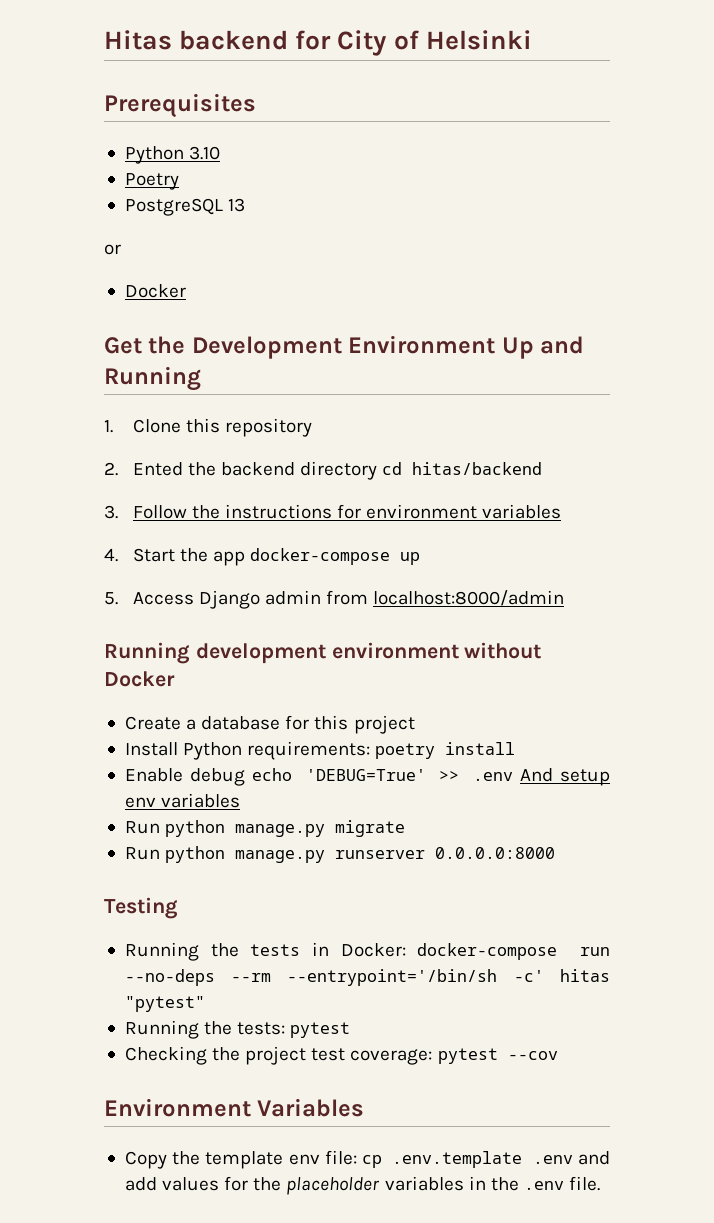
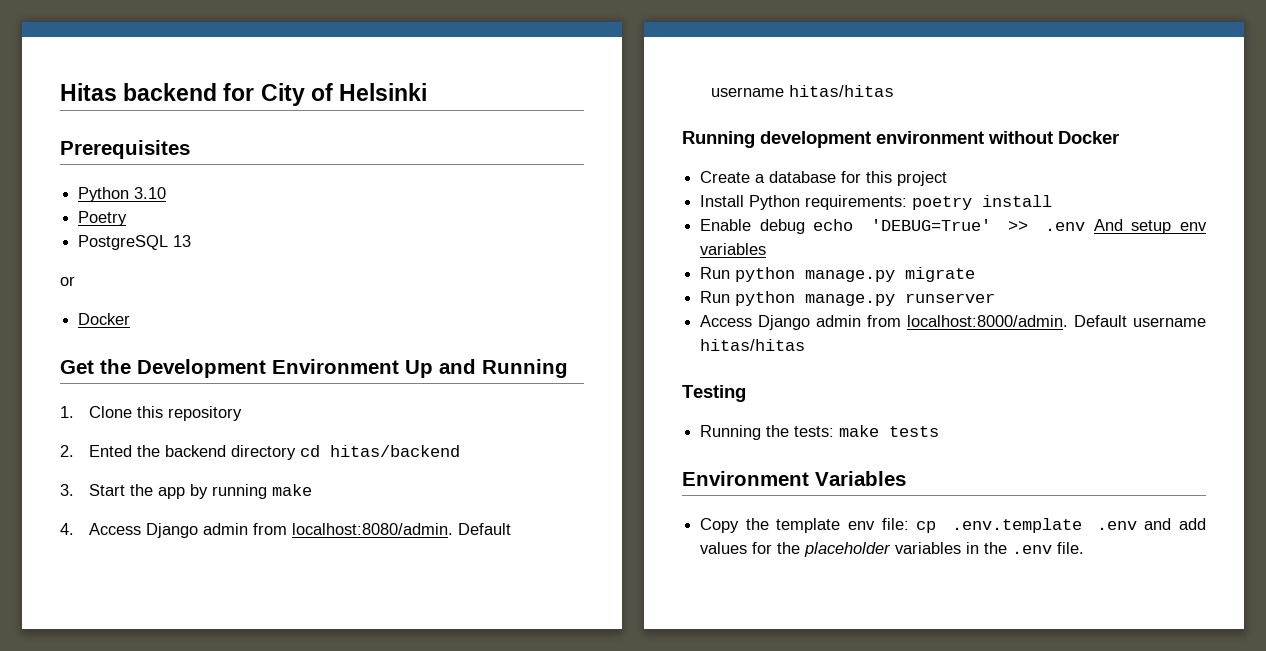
[132,504,562,519] [104,548,420,566] [104,590,565,609] Follow the instructions for environment variables // 4. Start the app docker-compose up // 5. Access Django admin from localhost:8000/admin -> [89,484,313,499] [60,523,512,538] [711,85,895,97] Start the app by running make // 4. Access Django admin from localhost:8080/admin. Default username hitas/hitas
[435,847,556,859] 0.0.0.0:8000 -> [700,315,1206,330] [700,339,806,351] // Access Django admin from localhost:8000/admin. Default username hitas/hitas
(239, 950) none -> [794,425,880,437] tests: make
[311,942,610,960] [124,969,610,986] [124,996,205,1012] [124,1020,351,1039] [124,1046,558,1065] in Docker: docker-compose run --no-deps --rm --entrypoint='/bin/sh -c' hitas "pytest" // Running the tests: pytest // Checking the project test coverage: pytest --cov -> (940, 431) none

